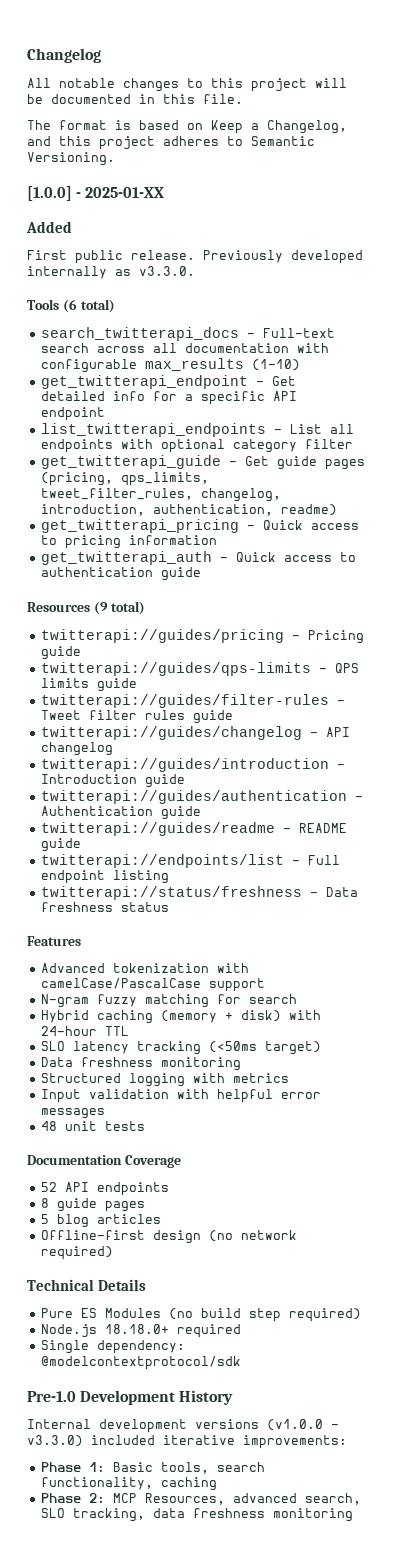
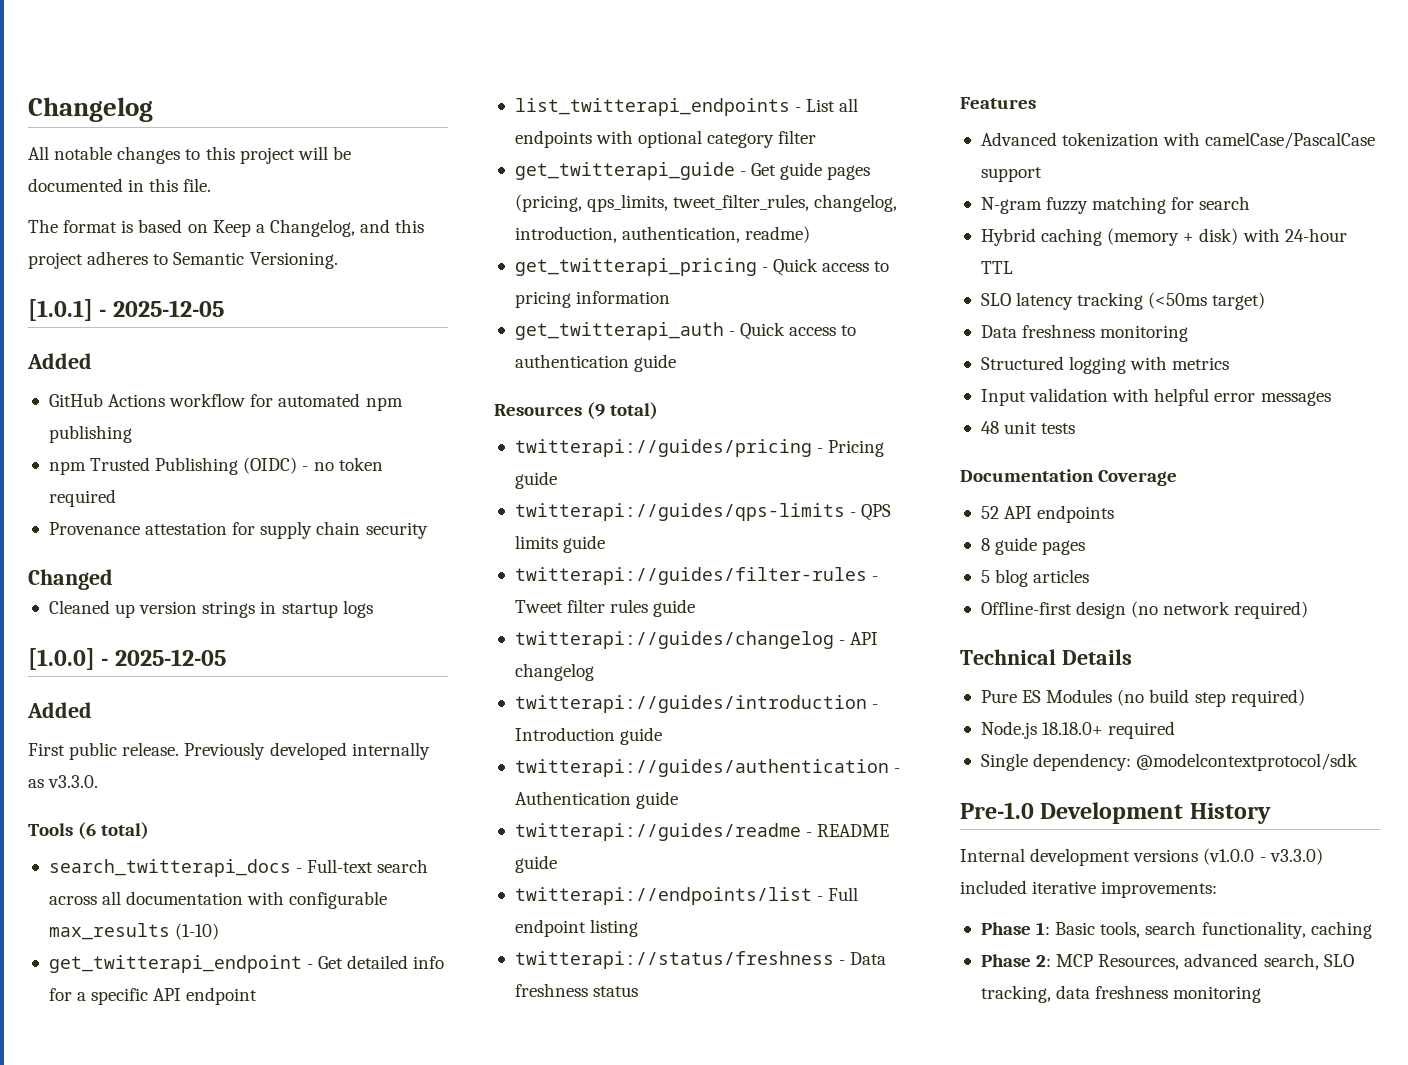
(115, 159) none -> [28,299,224,321] [27,353,92,369] [48,393,403,411] [48,425,132,443] [48,457,383,475] [48,489,116,507] [48,521,428,539] [28,569,113,590] [48,600,373,618] // [1.0.1] - 2025-12-05 // Added // GitHub Actions workflow for automated npm publishing // npm Trusted Publishing (OIDC) - no token required // Provenance attestation for supply chain security // Changed // Cleaned up version strings in startup logs
[85,187,165,198] 2025-01-XX -> [114,649,226,666] 2025-12-05

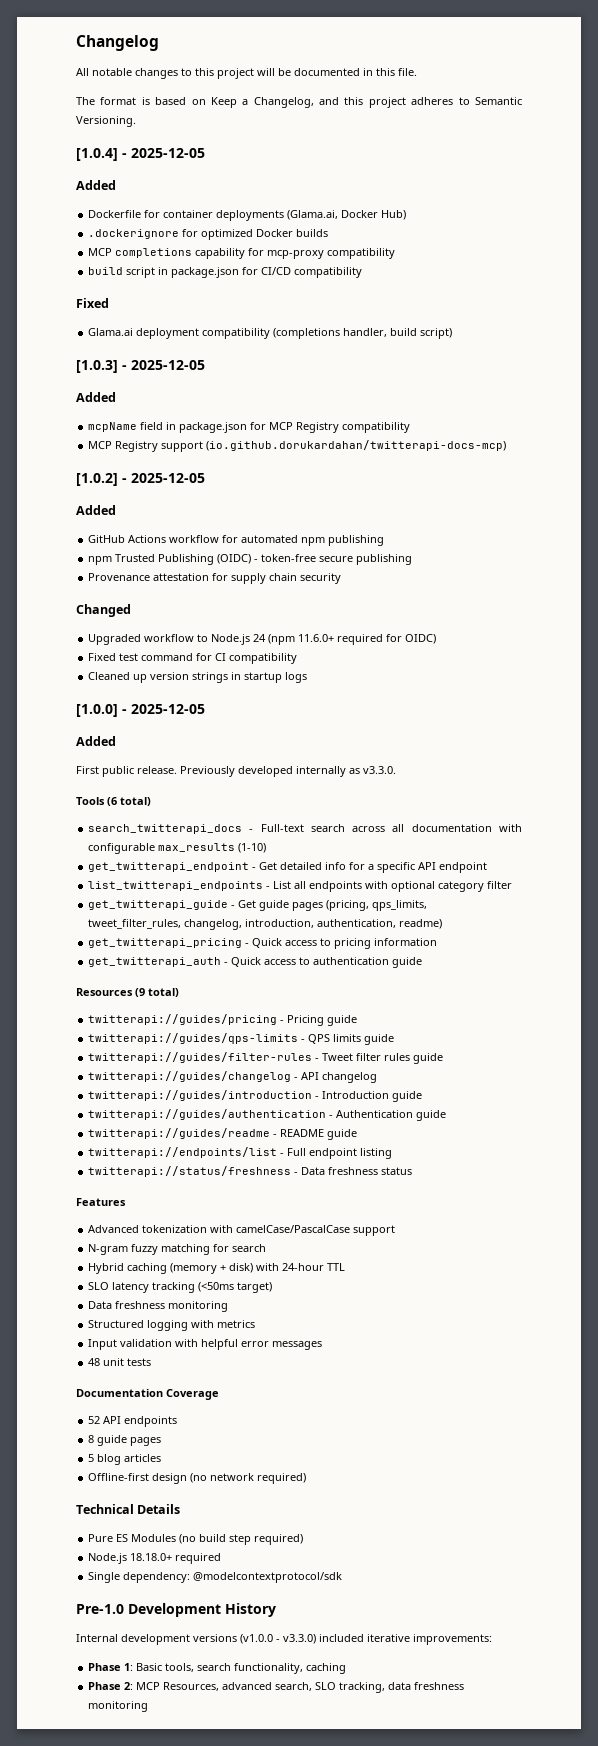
[28,299,93,321] [1.0.1] -> [76,148,205,161] [76,180,116,190] [88,210,407,221] [88,229,329,240] [88,248,396,259] [88,267,363,278] [76,298,109,308] [88,328,453,339] [76,360,205,373] [76,392,116,402] [88,422,411,433] [88,440,507,452] [76,473,118,486] [1.0.4] - 2025-12-05 // Added // Dockerfile for container deployments (Glama.ai, Docker Hub) // .dockerignore for optimized Docker builds // MCP completions capability for mcp-proxy compatibility // build script in package.json for CI/CD compatibility // Fixed // Glama.ai deployment compatibility (completions handler, build script) // [1.0.3] - 2025-12-05 // Added // mcpName field in package.json for MCP Registry compatibility // MCP Registry support (io.github.dorukardahan/twitterapi-docs-mcp) // [1.0.2]
[313,457,383,471] [48,489,116,507] no token required -> [261,554,413,565] token-free secure publishing
(113, 579) none -> [88,634,437,645] [88,653,298,664] // Upgraded workflow to Node.js 24 (npm 11.6.0+ required for OIDC) // Fixed test command for CI compatibility

